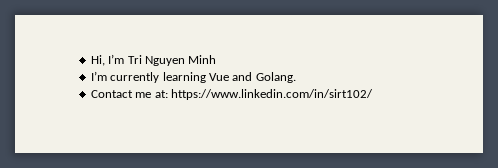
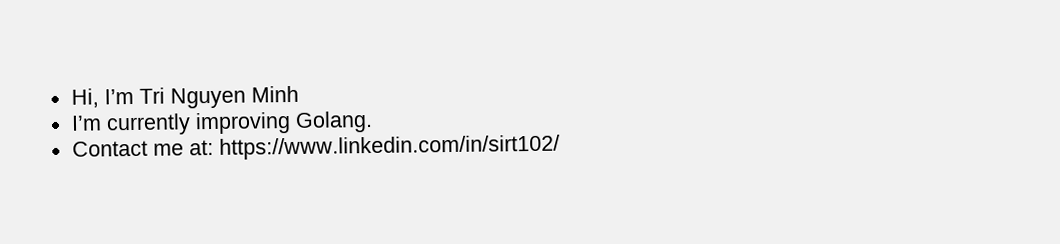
[162,72,253,83] learning Vue and -> [194,112,291,135] improving

